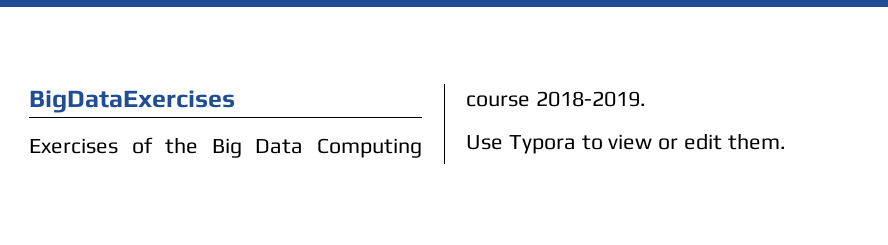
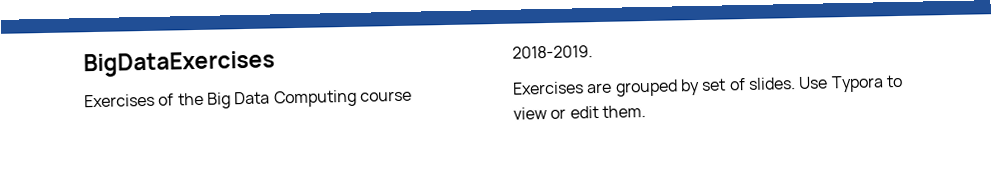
(646, 99) none -> [512,77,796,97] Exercises are grouped by set of slides.

